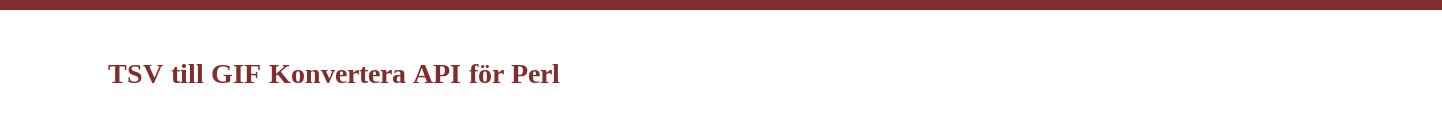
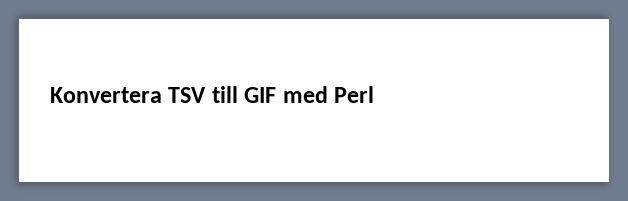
(108, 74) none -> [50,87,162,103] Konvertera
[268,64,504,83] Konvertera API för -> [282,86,328,103] med

